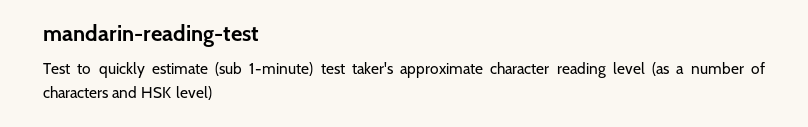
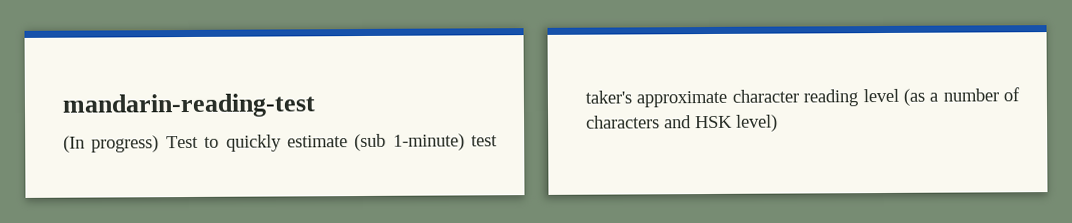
(259, 35) none -> [63,135,160,153] (In progress)

